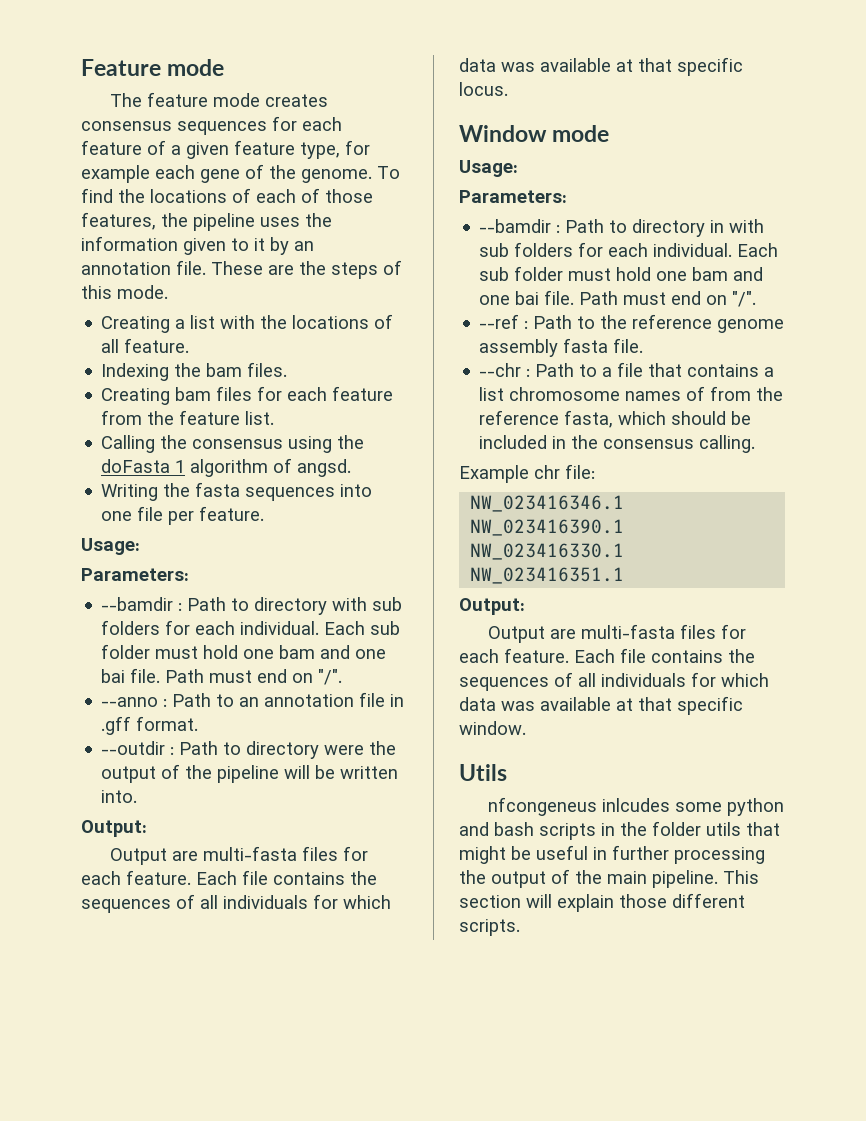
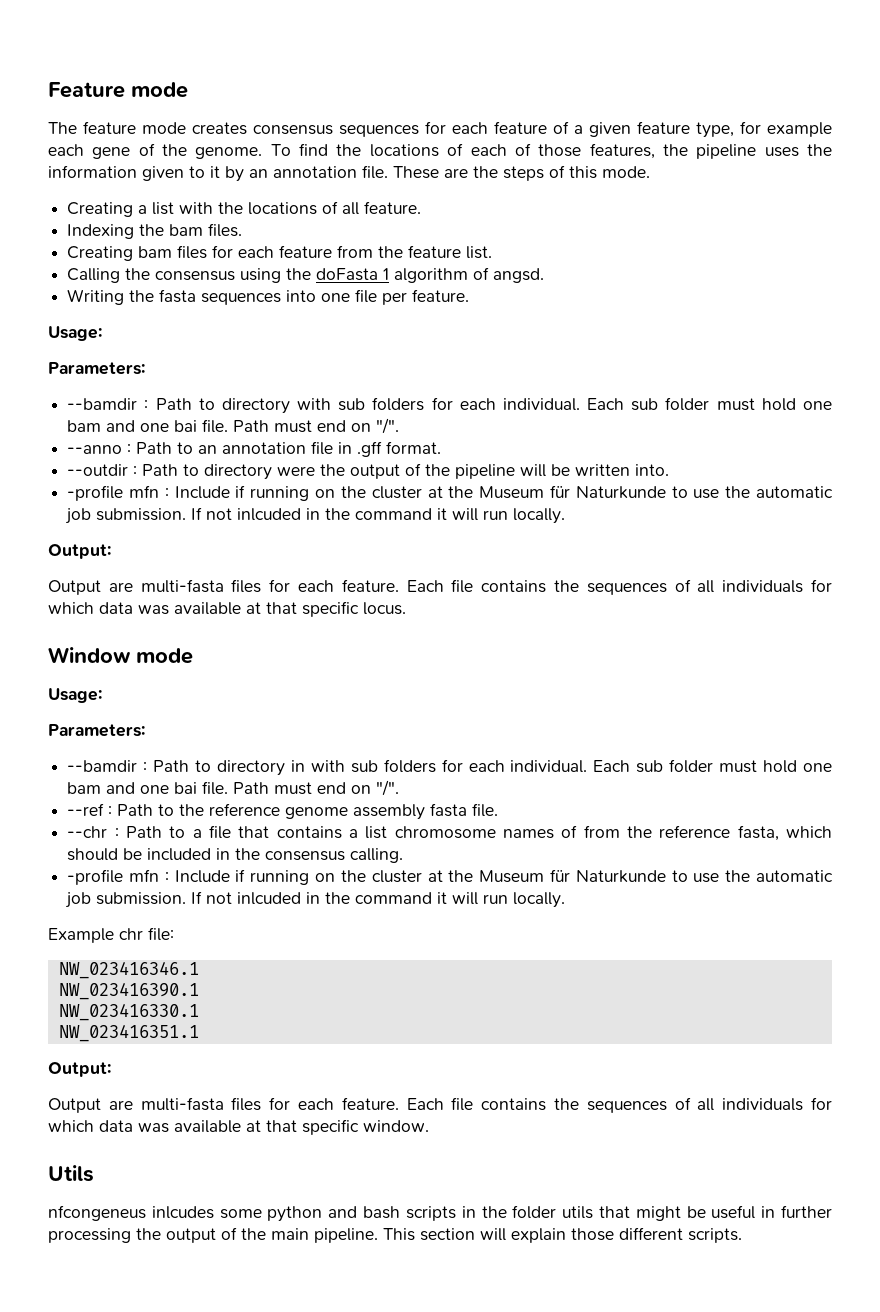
(138, 796) none -> [67,485,833,501] [65,507,566,524] // -profile mfn : Include if running on the cluster at the Museum für Naturkunde to use the automatic job submission. If not inlcuded in the command it will run locally.
(756, 444) none -> [67,869,833,885] [65,891,566,908] // -profile mfn : Include if running on the cluster at the Museum für Naturkunde to use the automatic job submission. If not inlcuded in the command it will run locally.

